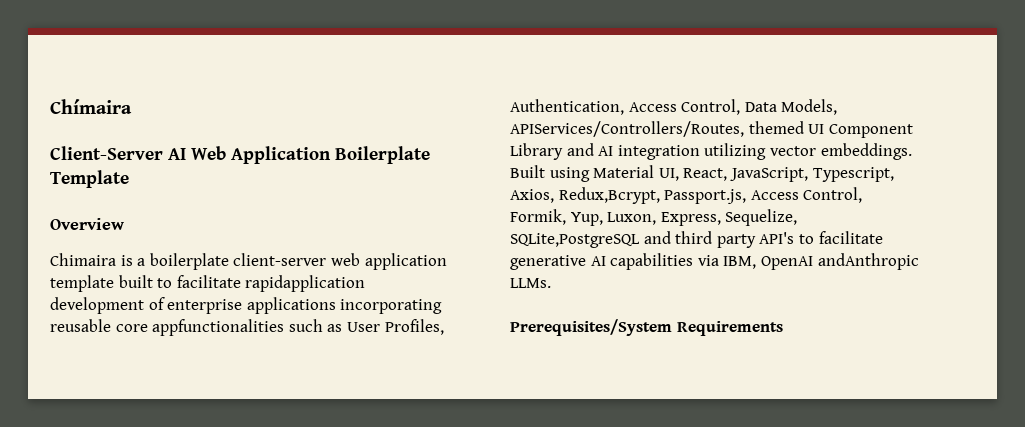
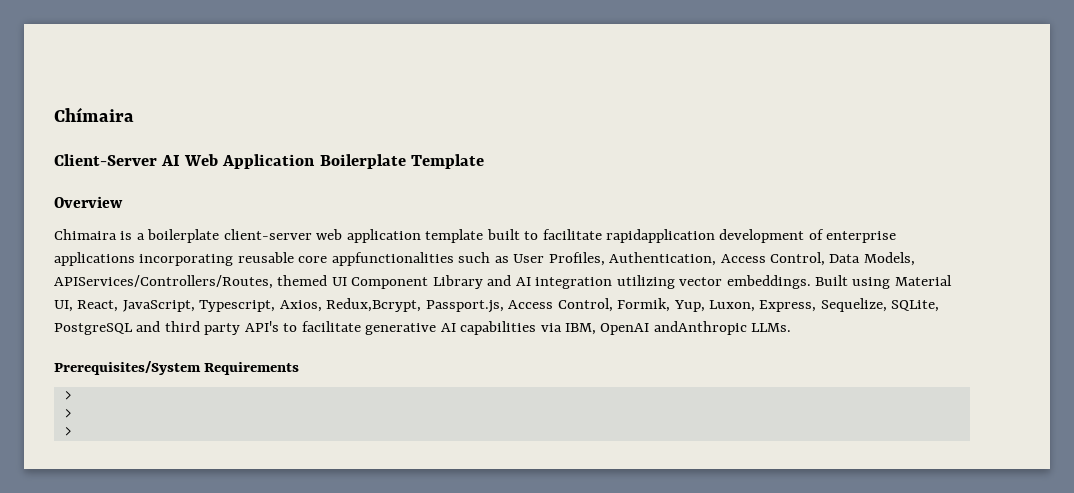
[510,233,640,248] SQLite,PostgreSQL -> [891,300,940,312] [54,323,133,335] SQLite, PostgreSQL
(783, 328) none -> [63,391,72,400] [63,409,72,418] [63,427,72,436] // > // > // >

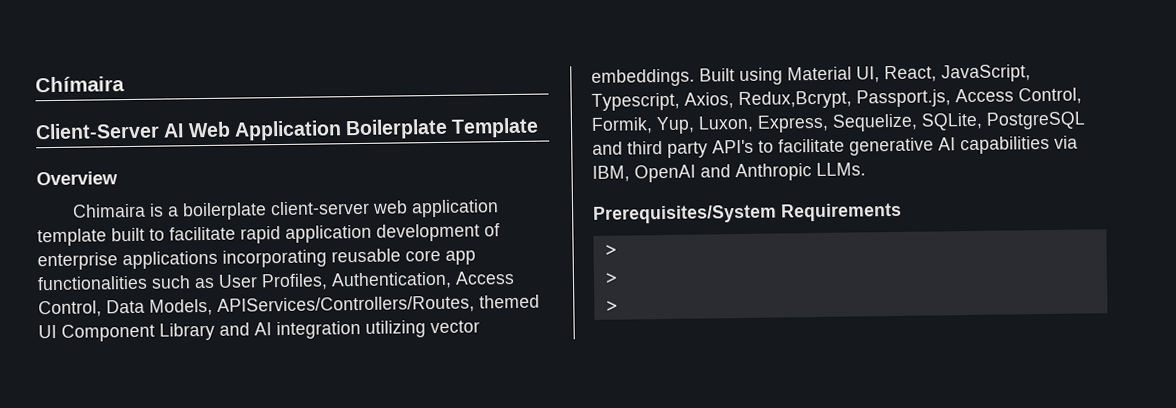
[606,229,716,243] rapidapplication -> [240,224,372,244] rapid application
[331,252,454,266] appfunctionalities -> [445,250,476,265] [37,275,148,291] app functionalities
[653,321,747,335] andAnthropic -> [700,163,812,182] and Anthropic

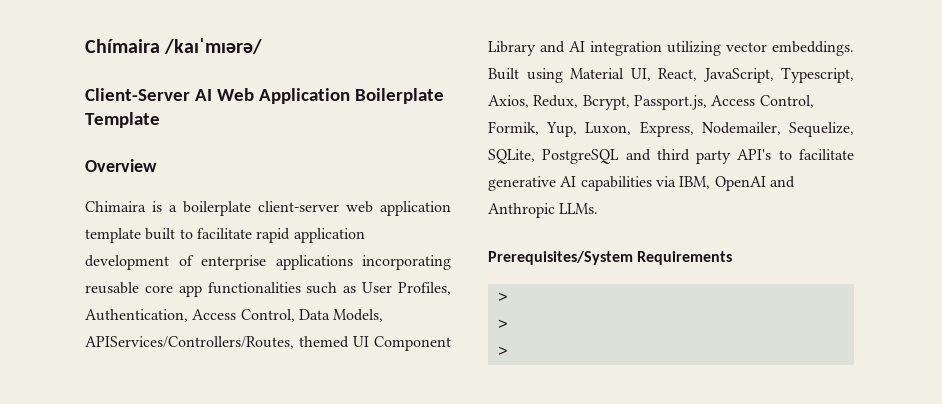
(125, 84) none -> [164,38,263,54] /kaɪˈmɪərə/
[738,90,852,110] Redux,Bcrypt, -> [533,95,630,110] Redux, Bcrypt,
(829, 123) none -> [701,122,781,135] Nodemailer,

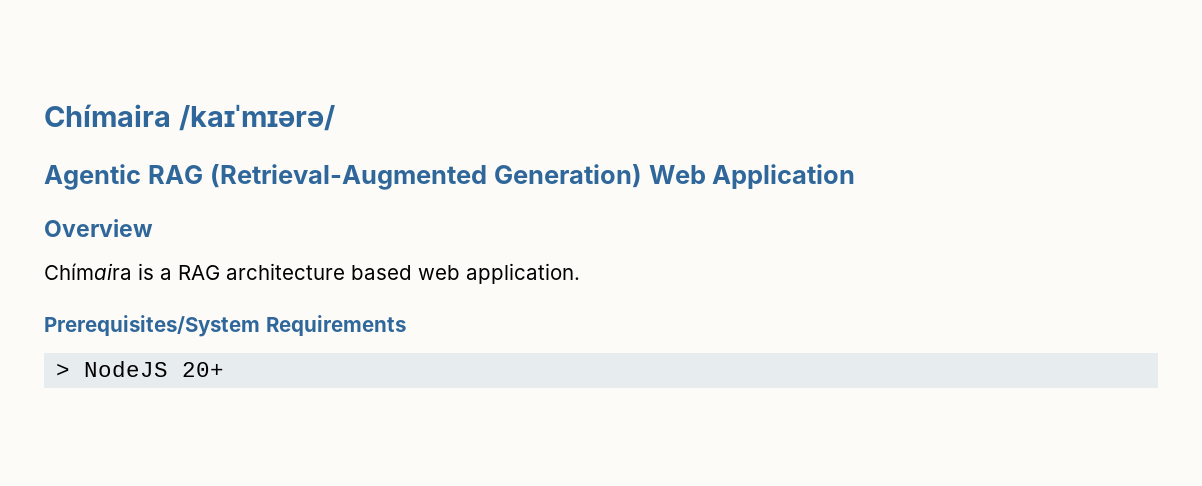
[85,88,212,101] Client-Server AI -> [44,164,642,190] Agentic RAG (Retrieval-Augmented Generation)
[354,88,444,104] [85,112,160,128] Boilerplate Template -> (856, 176) none
[85,201,146,212] Chimaira -> [44,263,132,280] Chímaira
[183,201,451,216] [85,228,365,243] [85,255,451,270] [85,282,451,297] [85,309,384,322] [85,336,451,351] [488,41,854,56] [488,67,854,83] [488,95,814,110] [488,121,854,137] [488,149,854,164] [488,176,795,191] [488,203,599,218] boilerplate client-server web application template built to facilitate rapid application development of enterprise applications incorporating reusable core app functionalities such as User Profiles, Authentication, Access Control, Data Models, APIServices/Controllers/Routes, themed UI Component Library and AI integration utilizing vector embeddings. Built using Material UI, React, JavaScript, Typescript, Axios, Redux, Bcrypt, Passport.js, Access Control, Formik, Yup, Luxon, Express, Nodemailer, Sequelize, SQLite, PostgreSQL and third party API's to facilitate generative AI capabilities via IBM, OpenAI and Anthropic LLMs. -> [178,263,580,284] RAG architecture based web application.
[497,319,508,329] [497,346,508,356] // > // > -> [84,361,225,377] NodeJS 20+

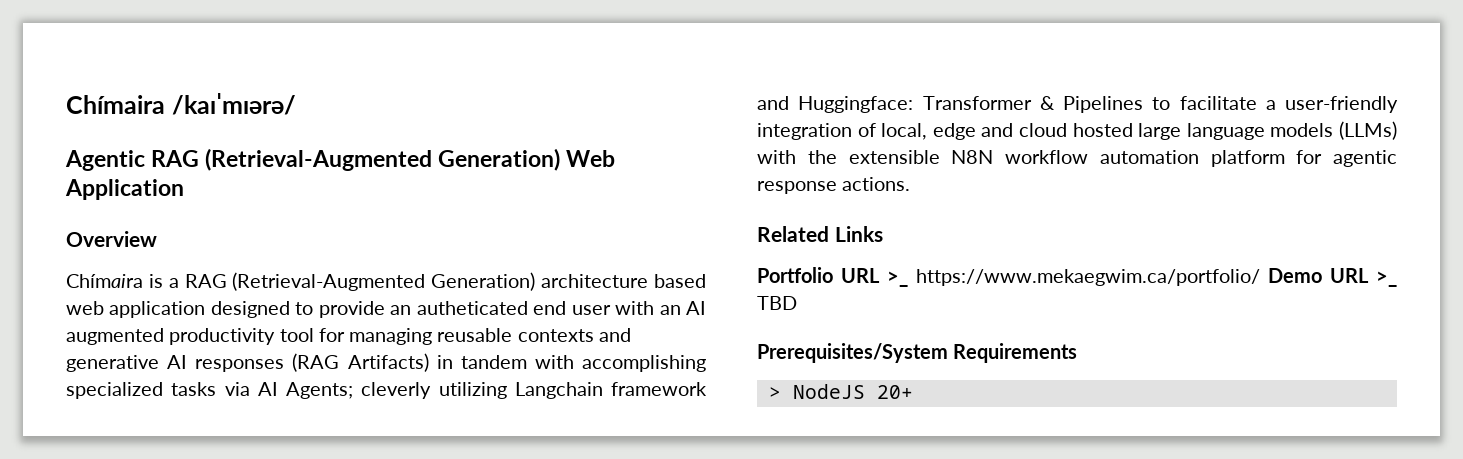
(220, 272) none -> [232,272,536,291] (Retrieval-Augmented Generation)
[466,263,580,284] application. -> [109,301,707,318] [66,328,631,345] [66,353,706,372] [66,382,707,399] [757,96,1398,113] [757,121,1397,140] [757,150,1397,167] [757,177,911,194] [757,226,883,242] [757,267,1397,287] [757,296,797,310] application designed to provide an autheticated end user with an AI augmented productivity tool for managing reusable contexts and generative AI responses (RAG Artifacts) in tandem with accomplishing specialized tasks via AI Agents; cleverly utilizing Langchain framework and Huggingface: Transformer & Pipelines to facilitate a user-friendly integration of local, edge and cloud hosted large language models (LLMs) with the extensible N8N workflow automation platform for agentic response actions. // Related Links // Portfolio URL >_ https://www.mekaegwim.ca/portfolio/ Demo URL >_ TBD

